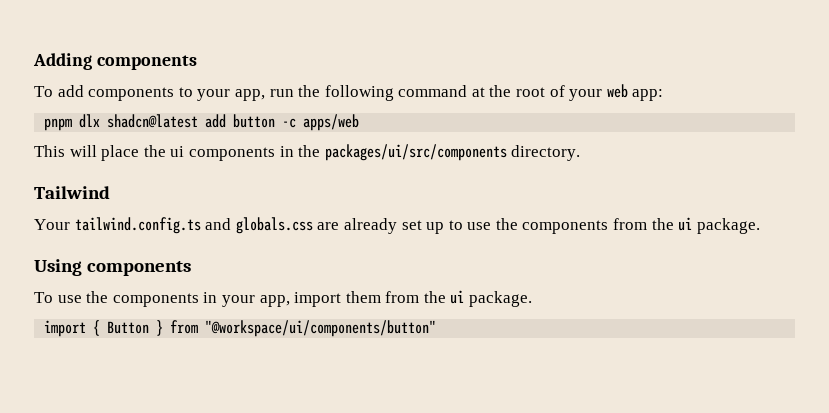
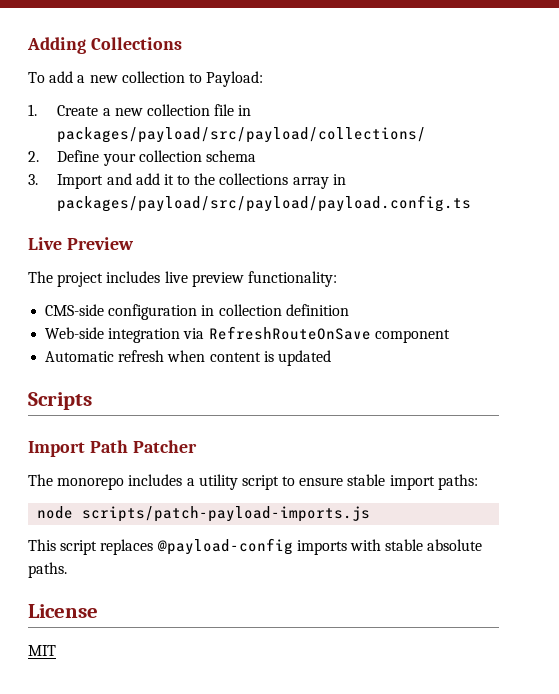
[96,55,197,70] components -> [90,37,182,50] Collections
[88,84,664,101] [44,114,360,131] [34,144,581,161] [34,186,110,199] [34,217,760,234] [34,259,192,276] [34,290,533,307] [44,320,437,337] components to your app, run the following command at the root of your web app: // pnpm dlx shadcn@latest add button -c apps/web // This will place the ui components in the packages/ui/src/components directory. // Tailwind // Your tailwind.config.ts and globals.css are already set up to use the components from the ui package. // Using components // To use the components in your app, import them from the ui package. // import { Button } from "@workspace/ui/components/button" -> [77,71,264,87] [28,104,252,116] [57,127,427,143] [28,150,256,166] [28,173,346,189] [57,195,472,212] [28,237,134,250] [28,271,337,287] [45,304,349,320] [45,326,450,343] [45,350,331,366] [28,392,92,410] [28,440,197,457] [28,474,478,490] [37,506,371,522] [28,538,483,555] [28,562,67,578] [28,604,98,618] [28,645,56,656] a new collection to Payload: // 1. Create a new collection file in packages/payload/src/payload/collections/ // 2. Define your collection schema // 3. Import and add it to the collections array in packages/payload/src/payload/payload.config.ts // Live Preview // The project includes live preview functionality: // CMS-side configuration in collection definition // Web-side integration via RefreshRouteOnSave component // Automatic refresh when content is updated // Scripts // Import Path Patcher // The monorepo includes a utility script to ensure stable import paths: // node scripts/patch-payload-imports.js // This script replaces @payload-config imports with stable absolute paths. // License // MIT

